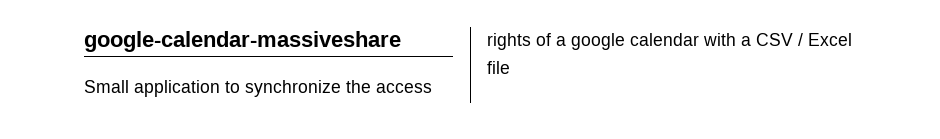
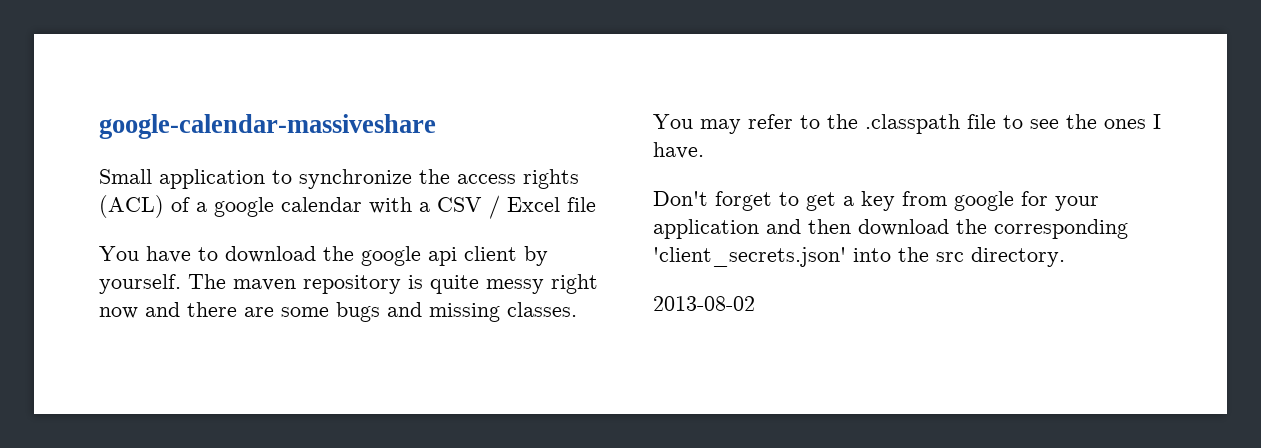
(531, 41) none -> [99,195,164,218] (ACL)
(510, 67) none -> [99,246,548,266] [99,274,598,294] [99,302,577,322] [653,114,1161,134] [653,142,704,159] [653,191,1099,211] [653,219,1128,239] [653,247,1065,267] [653,296,755,311] // You have to download the google api client by yourself. The maven repository is quite messy right now and there are some bugs and missing classes. You may refer to the .classpath file to see the ones I have. // Don't forget to get a key from google for your application and then download the corresponding 'client_secrets.json' into the src directory. // 2013-08-02

